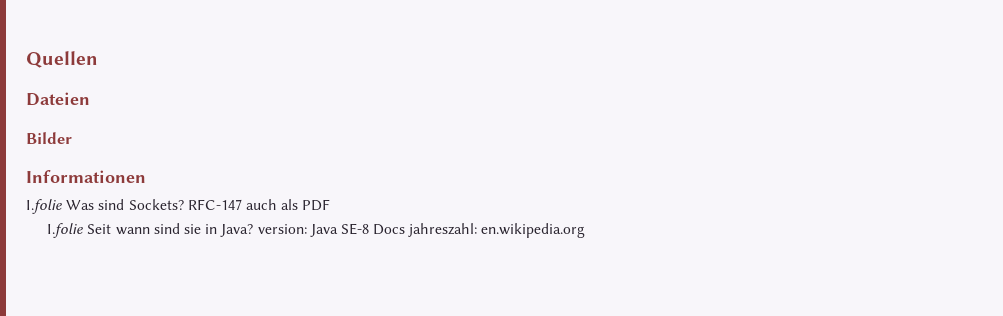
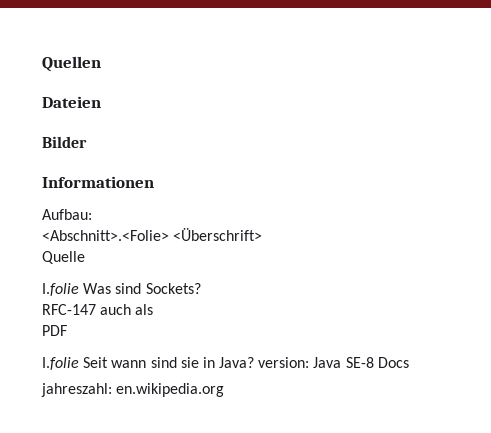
(146, 176) none -> [42,209,92,220] [42,228,263,241] [42,251,85,264] // Aufbau: // <Abschnitt>.<Folie> <Überschrift> // Quelle
(184, 204) none -> (201, 288) //
(299, 204) none -> (154, 309) //
(406, 229) none -> (409, 362) //

